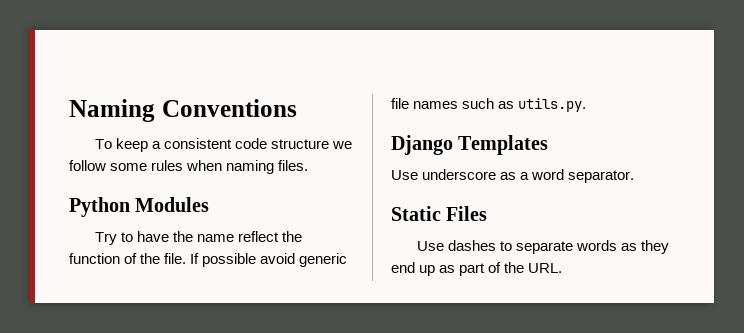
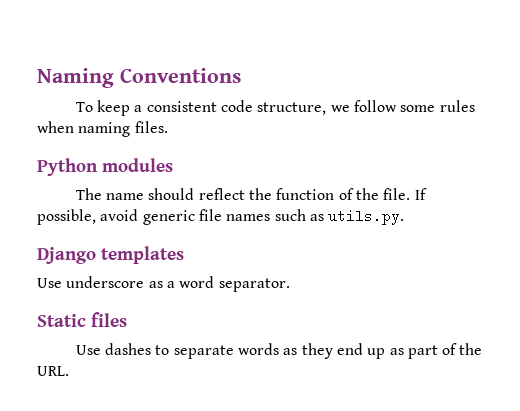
[271,139,330,149] structure -> [257,102,327,115] structure,
[135,197,210,212] [94,231,235,245] Modules // Try to have the name -> [102,158,173,172] [75,188,195,200] modules // The name should
[202,253,257,267] possible -> [37,209,96,225] possible,
[458,135,549,155] Templates -> [101,246,184,264] templates
[446,206,488,221] Files -> [91,312,127,327] files

